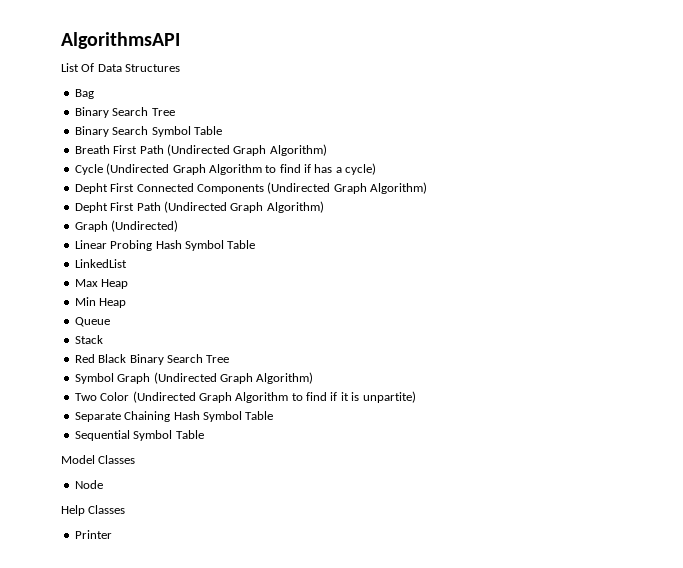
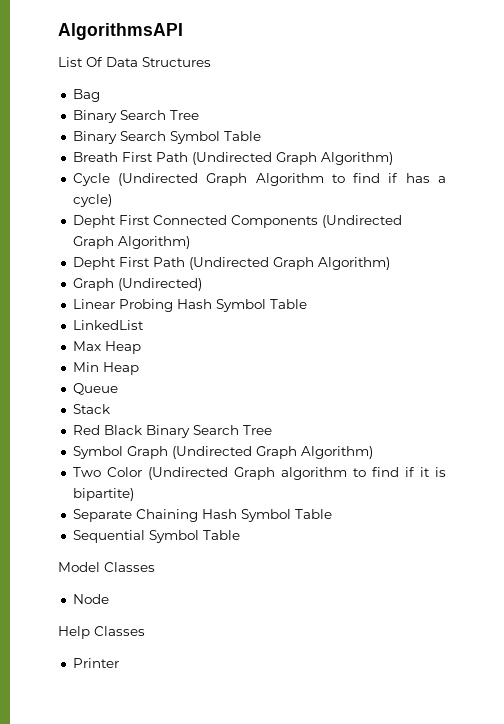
[235,392,289,403] Algorithm -> [280,467,347,480] algorithm
[362,391,416,403] unpartite) -> [72,488,134,501] bipartite)

